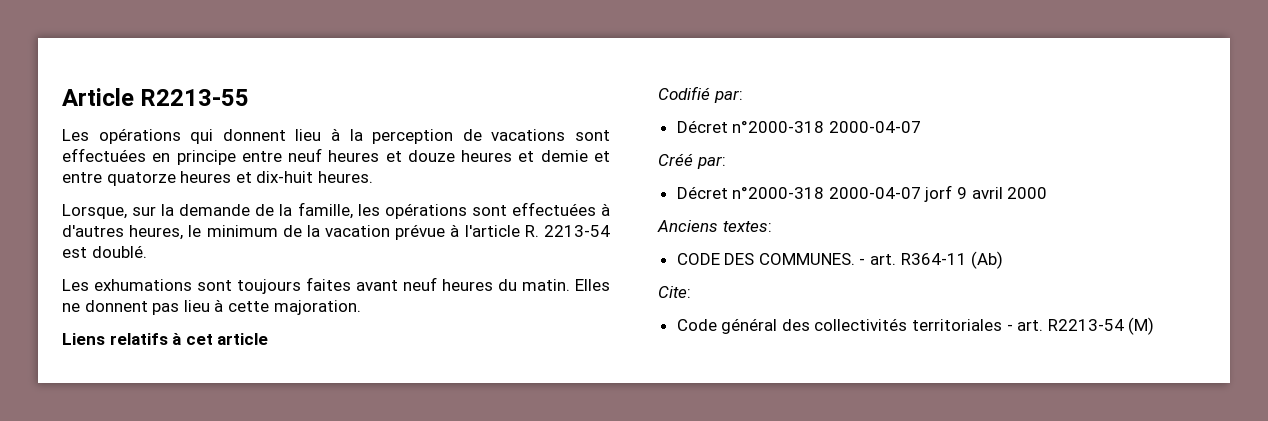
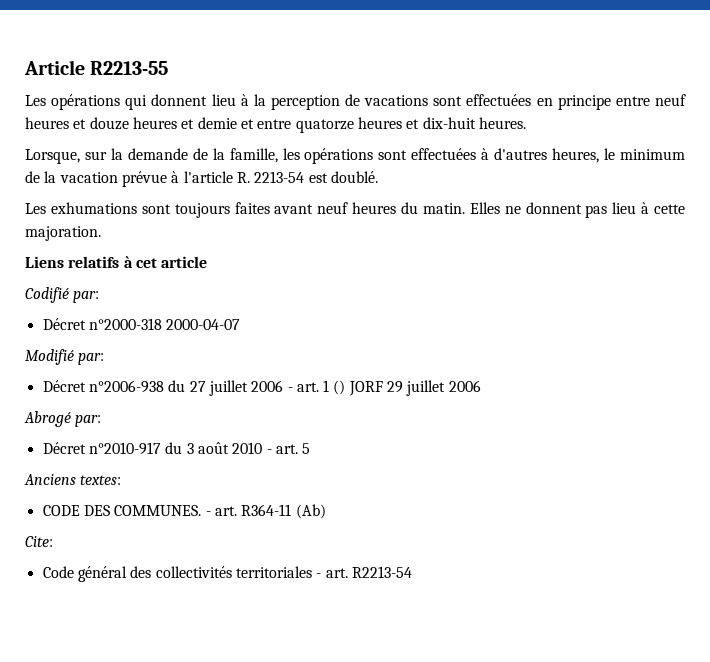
[658,153,726,169] [676,185,1048,202] Créé par: // Décret n°2000-318 2000-04-07 jorf 9 avril 2000 -> [25,349,105,365] [42,380,481,396] [24,411,102,427] [42,442,311,455] Modifié par: // Décret n°2006-938 du 27 juillet 2006 - art. 1 () JORF 29 juillet 2006 // Abrogé par: // Décret n°2010-917 du 3 août 2010 - art. 5
[1128,317,1155,335] (M) -> (412, 572) none

